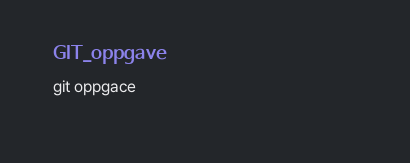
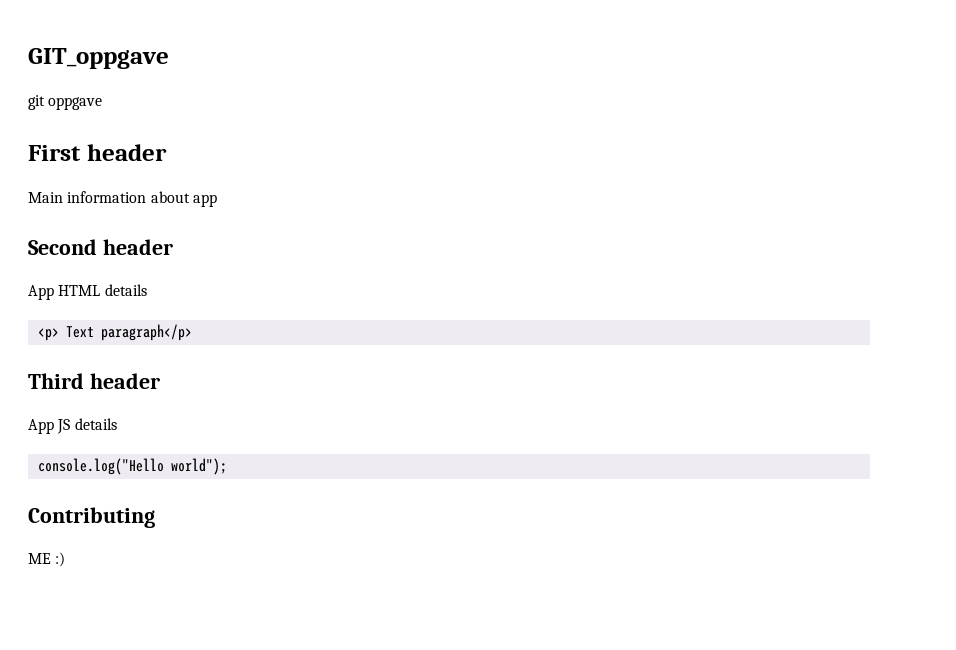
[74,83,137,96] oppgace -> [48,97,103,110] [28,144,167,161] [28,191,217,207] [28,239,173,255] [28,284,147,300] [37,324,192,341] [28,373,160,389] [28,418,117,434] [37,458,227,475] [28,507,155,528] [28,552,66,567] oppgave // First header // Main information about app // Second header // App HTML details // <p> Text paragraph</p> // Third header // App JS details // console.log("Hello world"); // Contributing // ME :)

